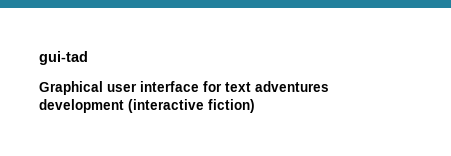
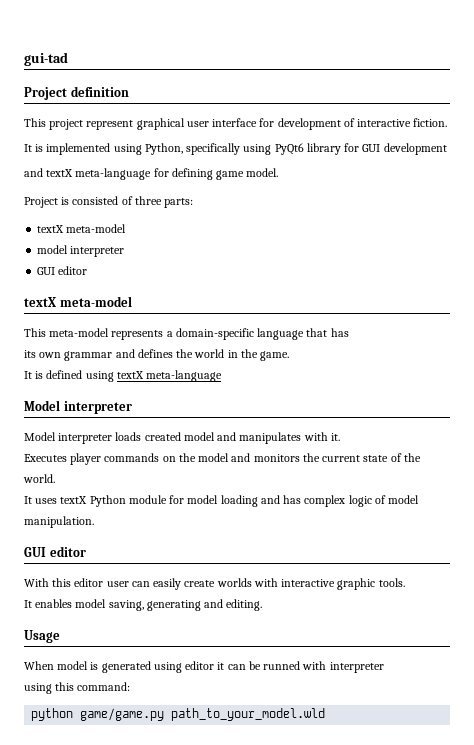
[39,81,329,95] [39,99,255,113] Graphical user interface for text adventures development (interactive fiction) -> [24,86,129,100] [24,118,448,130] [24,143,447,155] [24,168,279,180] [24,196,194,208] [37,224,127,233] [37,245,125,257] [37,266,88,275] [24,296,132,307] [24,328,349,340] [24,349,290,361] [24,370,223,382] [24,400,132,414] [24,432,340,444] [24,453,421,465] [23,474,55,483] [24,495,420,507] [24,516,94,528] [24,546,86,557] [24,578,405,590] [24,599,263,611] [24,630,60,643] [24,661,384,673] [24,682,131,694] [31,708,326,721] Project definition // This project represent graphical user interface for development of interactive fiction. // It is implemented using Python, specifically using PyQt6 library for GUI development // and textX meta-language for defining game model. // Project is consisted of three parts: // textX meta-model // model interpreter // GUI editor // textX meta-model // This meta-model represents a domain-specific language that has // its own grammar and defines the world in the game. // It is defined using textX meta-language // Model interpreter // Model interpreter loads created model and manipulates with it. // Executes player commands on the model and monitors the current state of the world. // It uses textX Python module for model loading and has complex logic of model manipulation. // GUI editor // With this editor user can easily create worlds with interactive graphic tools. // It enables model saving, generating and editing. // Usage // When model is generated using editor it can be runned with interpreter // using this command: // python game/game.py path_to_your_model.wld

